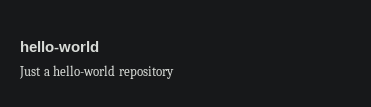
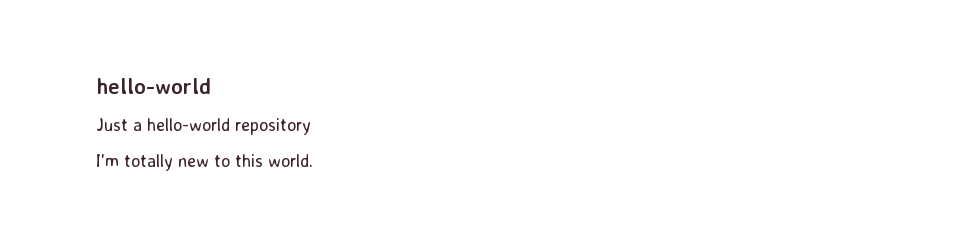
(174, 72) none -> [96,154,313,171] // I'm totally new to this world.

